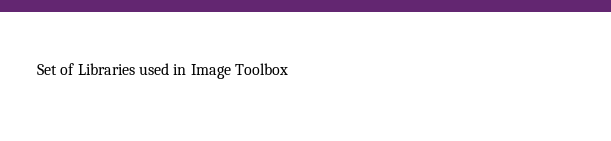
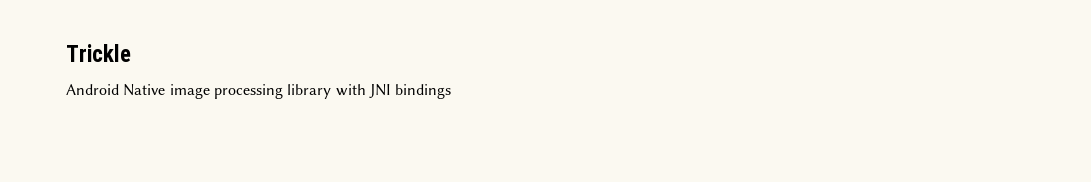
[37,63,288,79] Set of Libraries used in Image Toolbox -> [66,44,131,62] [66,84,452,99] Trickle // Android Native image processing library with JNI bindings

